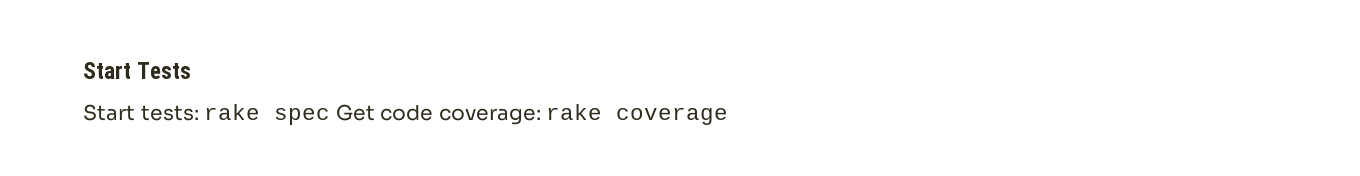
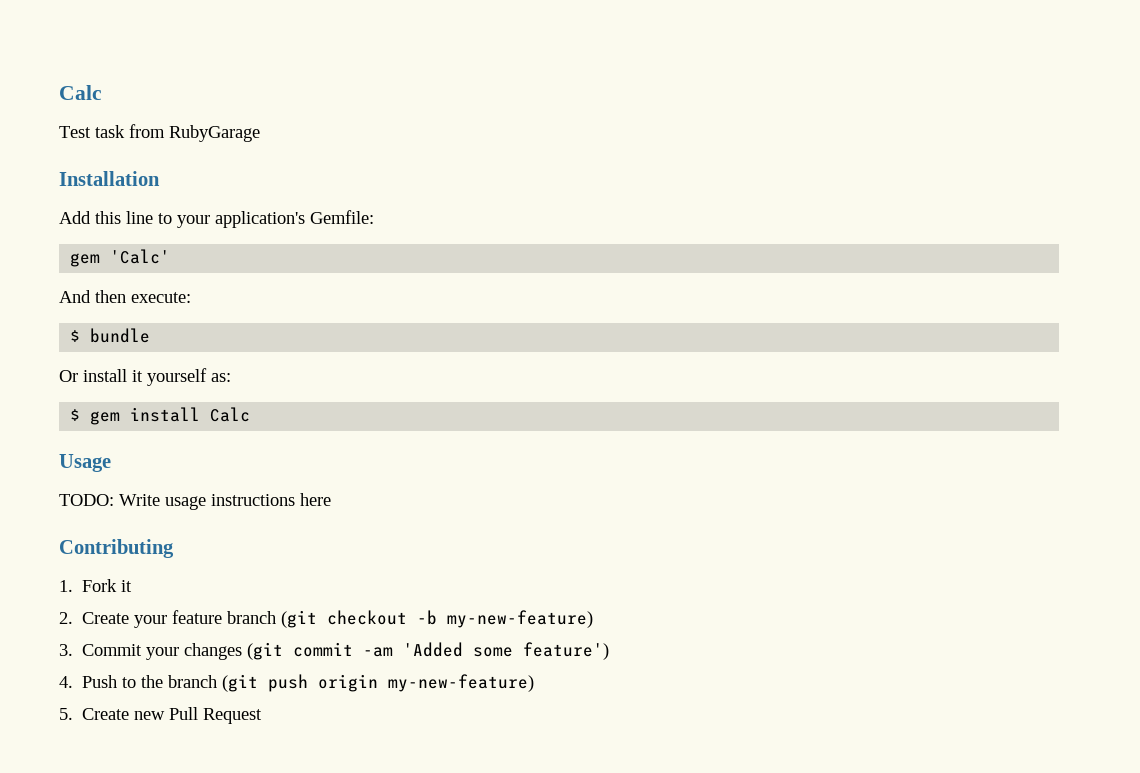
[83,62,192,79] [83,104,729,125] Start Tests // Start tests: rake spec Get code coverage: rake coverage -> [59,85,102,100] [59,124,260,142] [59,171,160,186] [59,210,374,228] [70,249,171,267] [59,290,191,303] [70,328,151,343] [59,368,231,386] [70,407,251,425] [59,454,111,472] [59,493,331,510] [59,539,174,558] [59,579,133,592] [59,610,594,628] [59,642,610,660] [59,674,535,692] [59,707,263,724] Calc // Test task from RubyGarage // Installation // Add this line to your application's Gemfile: // gem 'Calc' // And then execute: // $ bundle // Or install it yourself as: // $ gem install Calc // Usage // TODO: Write usage instructions here // Contributing // 1. Fork it // 2. Create your feature branch (git checkout -b my-new-feature) // 3. Commit your changes (git commit -am 'Added some feature') // 4. Push to the branch (git push origin my-new-feature) // 5. Create new Pull Request

